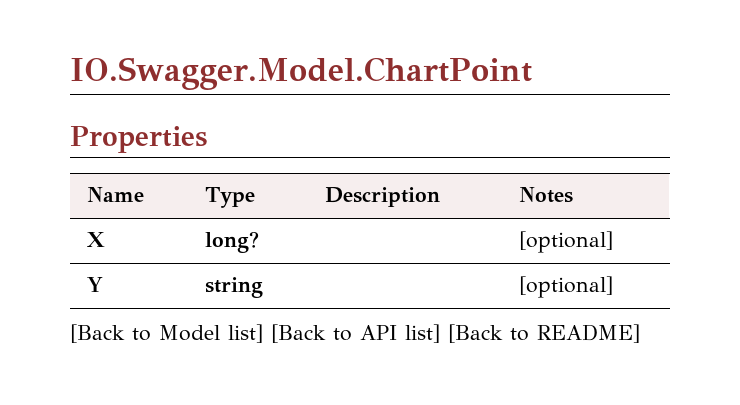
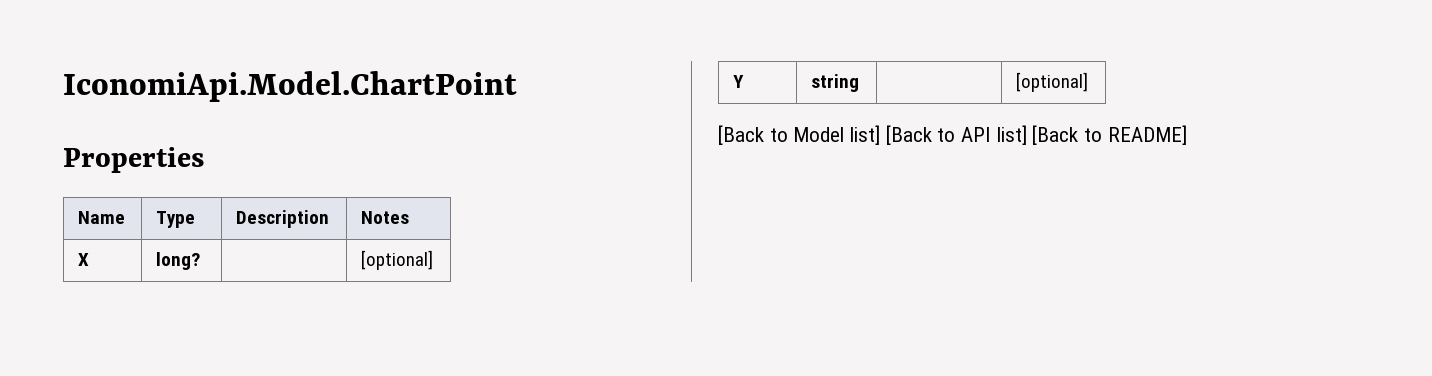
[70,57,532,90] IO.Swagger.Model.ChartPoint -> [63,71,517,102] IconomiApi.Model.ChartPoint

